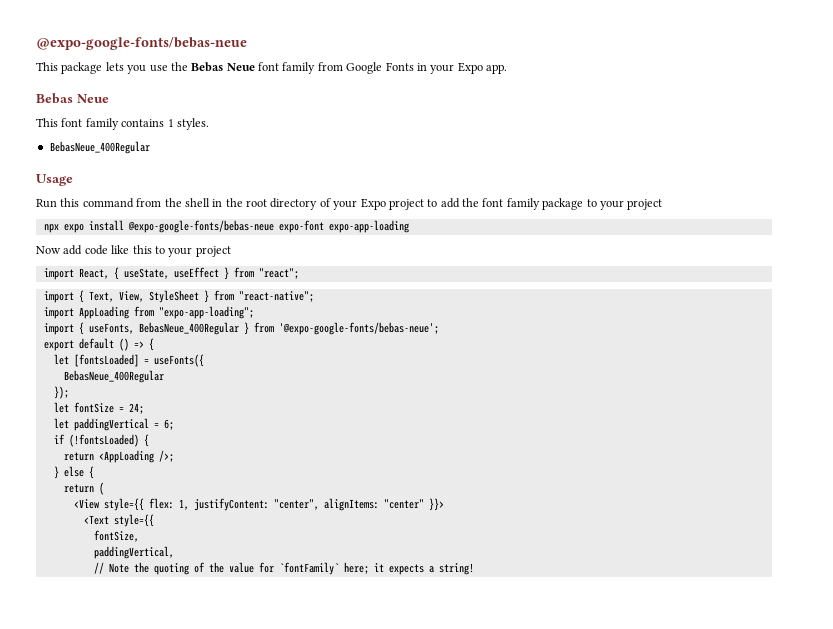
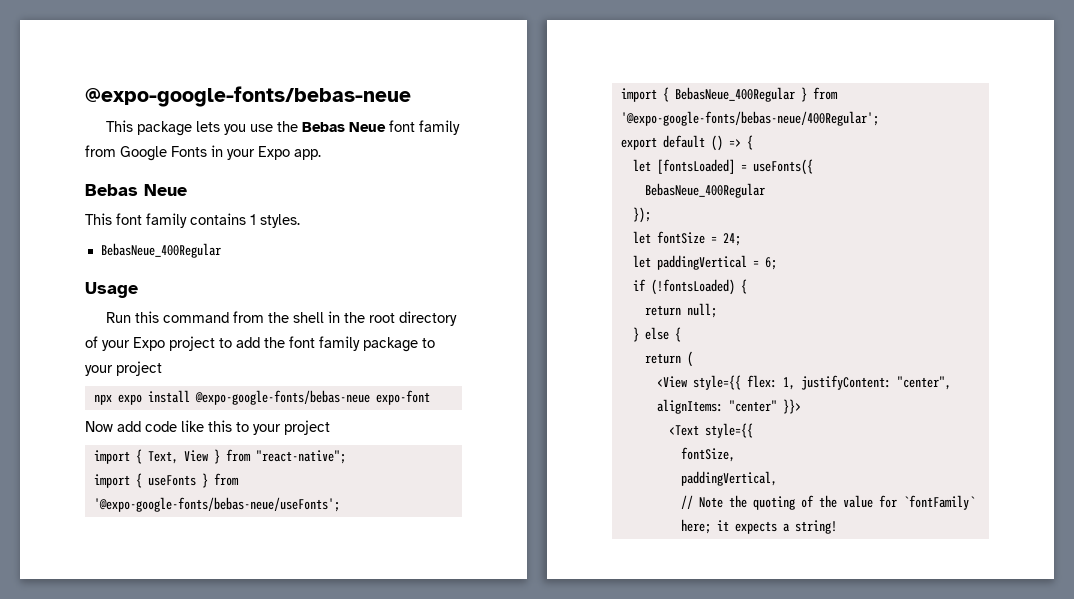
[328,220,409,233] expo-app-loading -> (430, 397) none
[43,267,299,280] // import React, { useState, useEffect } from "react"; -> (330, 427) none
[118,290,199,303] View, StyleSheet -> [183,450,208,462] View
[78,306,254,319] [43,322,134,335] AppLoading from "expo-app-loading"; // import { useFonts, -> [135,473,239,488] [93,497,340,512] [620,87,669,102] { useFonts } from '@expo-google-fonts/bebas-neue/useFonts'; // import {
[278,322,439,335] '@expo-google-fonts/bebas-neue'; -> [620,111,879,126] '@expo-google-fonts/bebas-neue/400Regular';
[98,450,174,463] <AppLoading />; -> [686,303,717,318] null;

